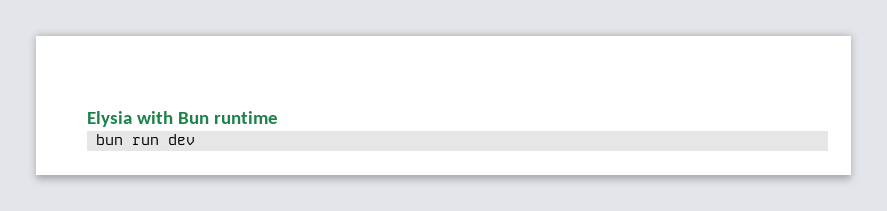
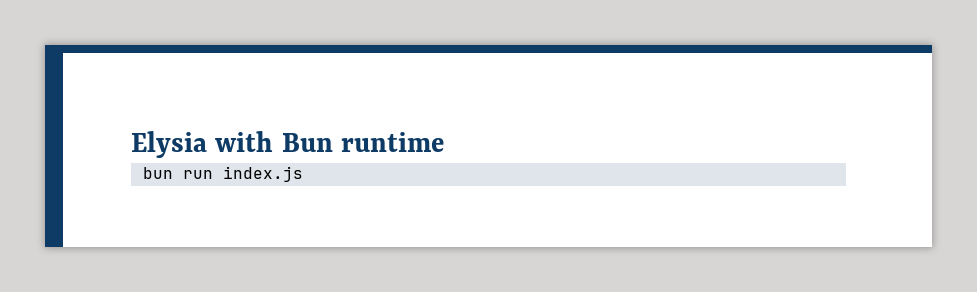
[168,134,195,145] dev -> [223,166,303,182] index.js

